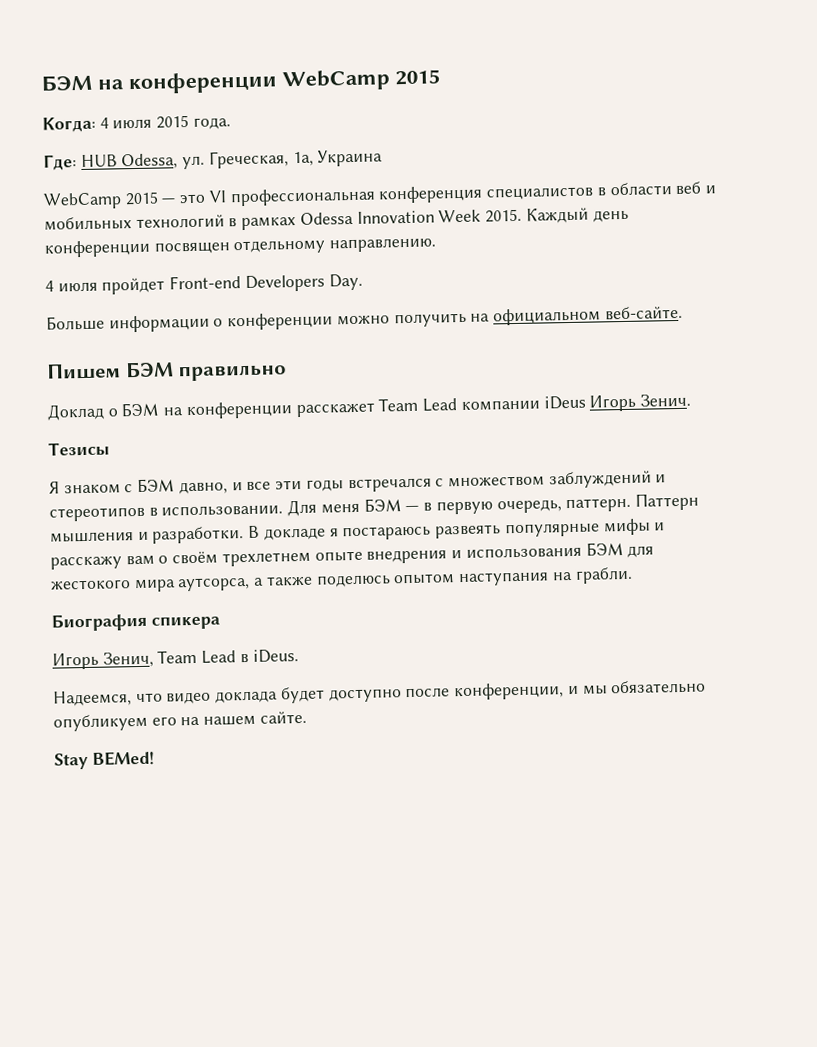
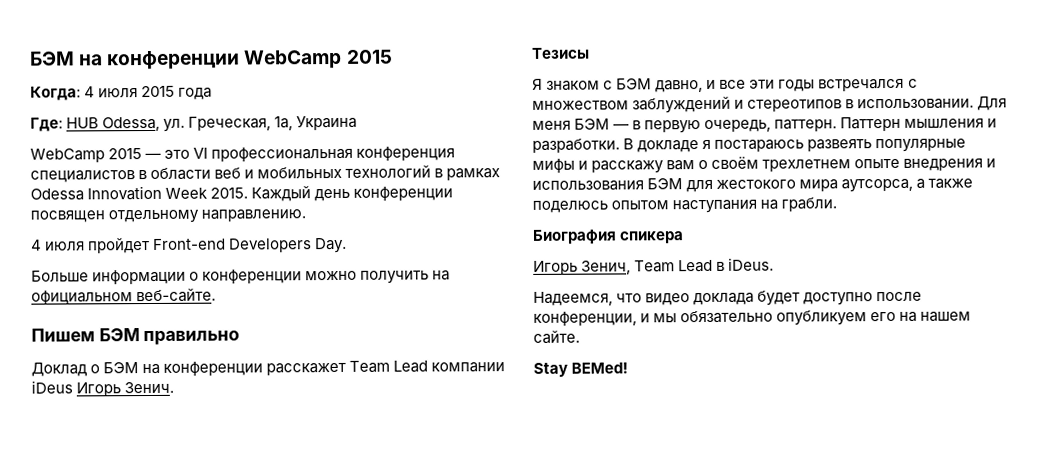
[192,117,231,130] года. -> [178,87,213,100] года

